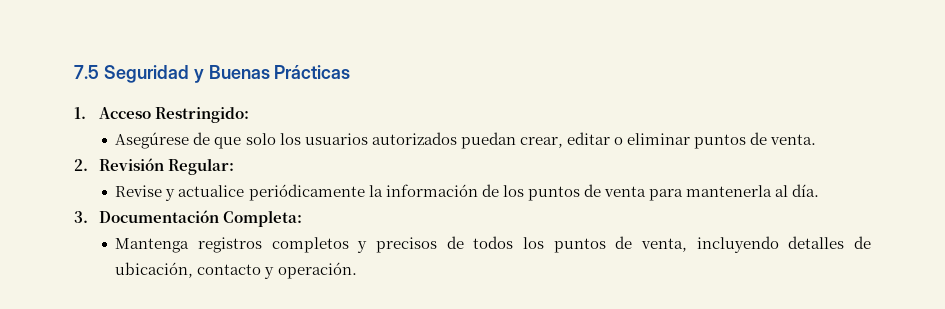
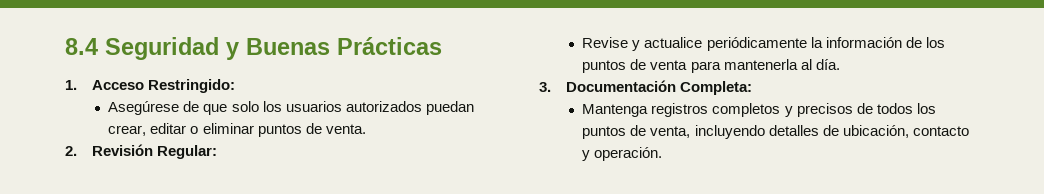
[74,65,99,79] 7.5 -> [65,38,98,55] 8.4

